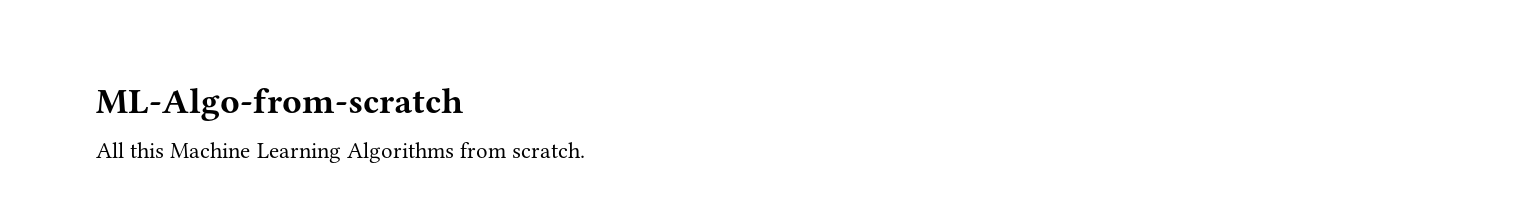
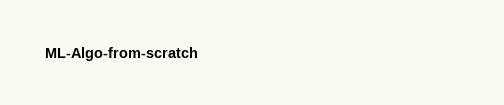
[96,142,586,163] // All this Machine Learning Algorithms from scratch. -> (198, 54) none

